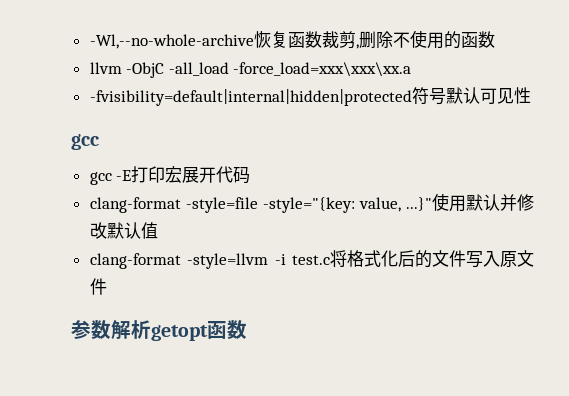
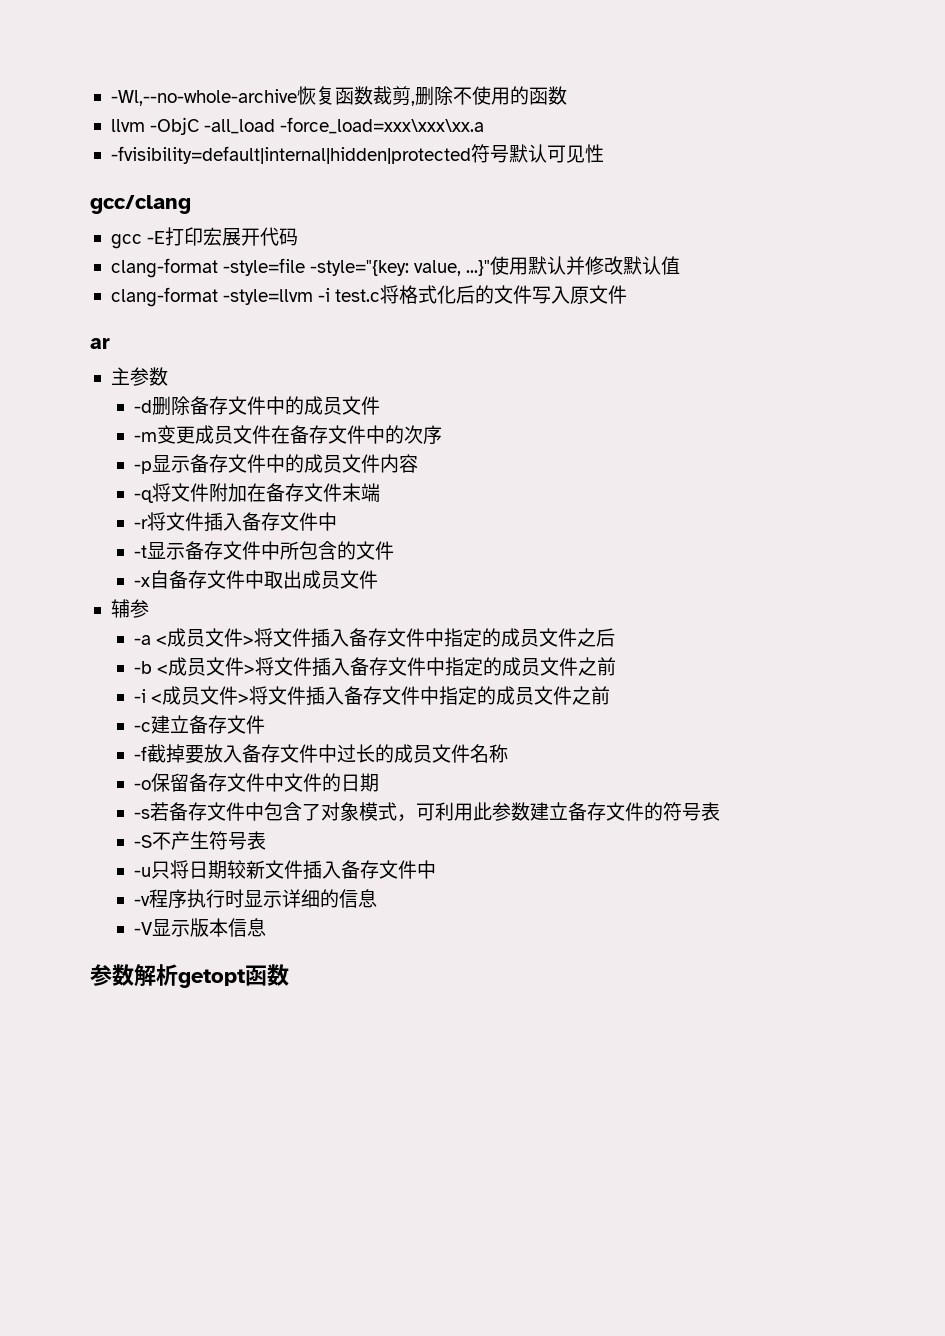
[71,134,99,150] gcc -> [90,195,191,214] gcc/clang
(107, 286) none -> [90,338,110,349] [110,367,168,386] [133,396,380,416] [133,425,442,445] [133,454,418,474] [133,483,380,503] [133,512,337,532] [133,541,394,560] [133,570,378,589] [110,599,149,618] [133,628,615,648] [133,657,616,677] [133,686,610,706] [133,715,265,734] [133,744,508,764] [133,773,379,792] [133,802,720,822] [133,831,266,850] [133,860,436,880] [133,889,377,909] [133,918,266,937] // ar // 主参数 // -d删除备存文件中的成员文件 // -m变更成员文件在备存文件中的次序 // -p显示备存文件中的成员文件内容 // -q将文件附加在备存文件末端 // -r将文件插入备存文件中 // -t显示备存文件中所包含的文件 // -x自备存文件中取出成员文件 // 辅参 // -a <成员文件>将文件插入备存文件中指定的成员文件之后 // -b <成员文件>将文件插入备存文件中指定的成员文件之前 // -i <成员文件>将文件插入备存文件中指定的成员文件之前 // -c建立备存文件 // -f截掉要放入备存文件中过长的成员文件名称 // -o保留备存文件中文件的日期 // -s若备存文件中包含了对象模式，可利用此参数建立备存文件的符号表 // -S不产生符号表 // -u只将日期较新文件插入备存文件中 // -v程序执行时显示详细的信息 // -V显示版本信息

